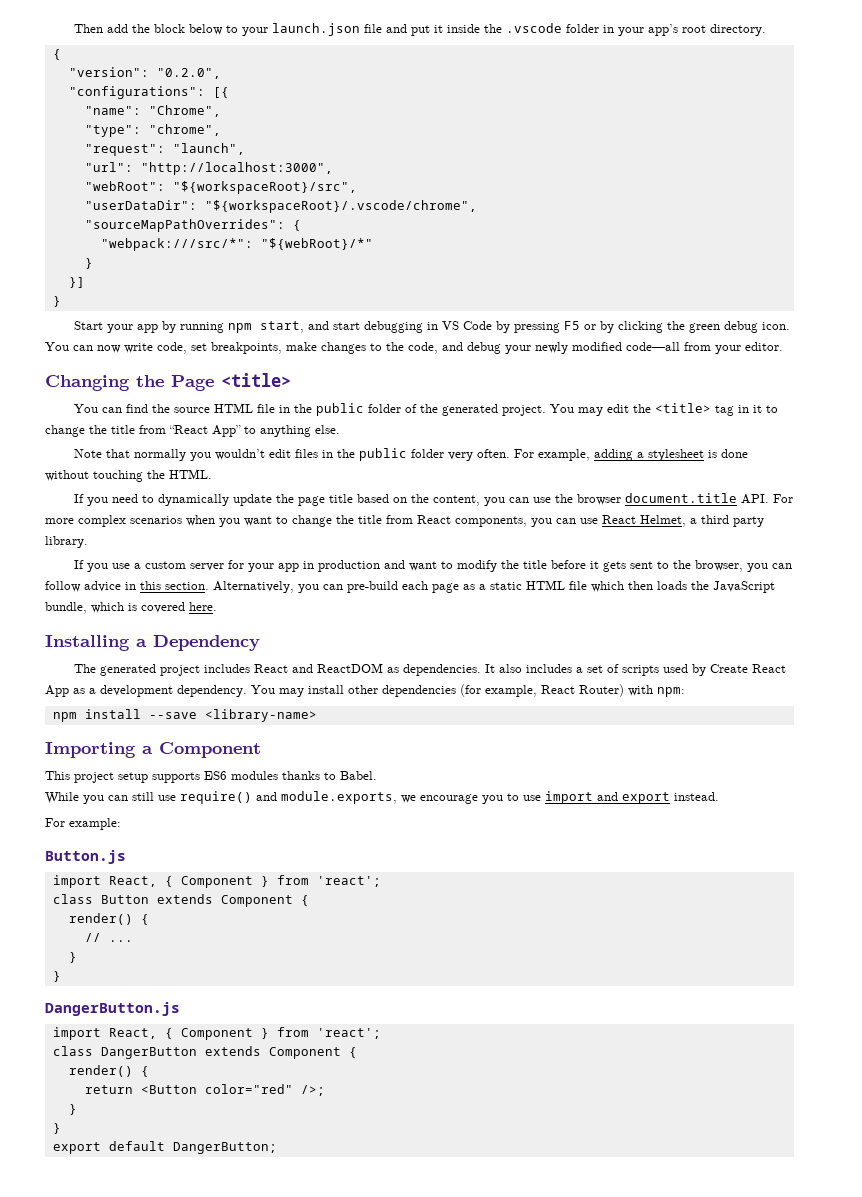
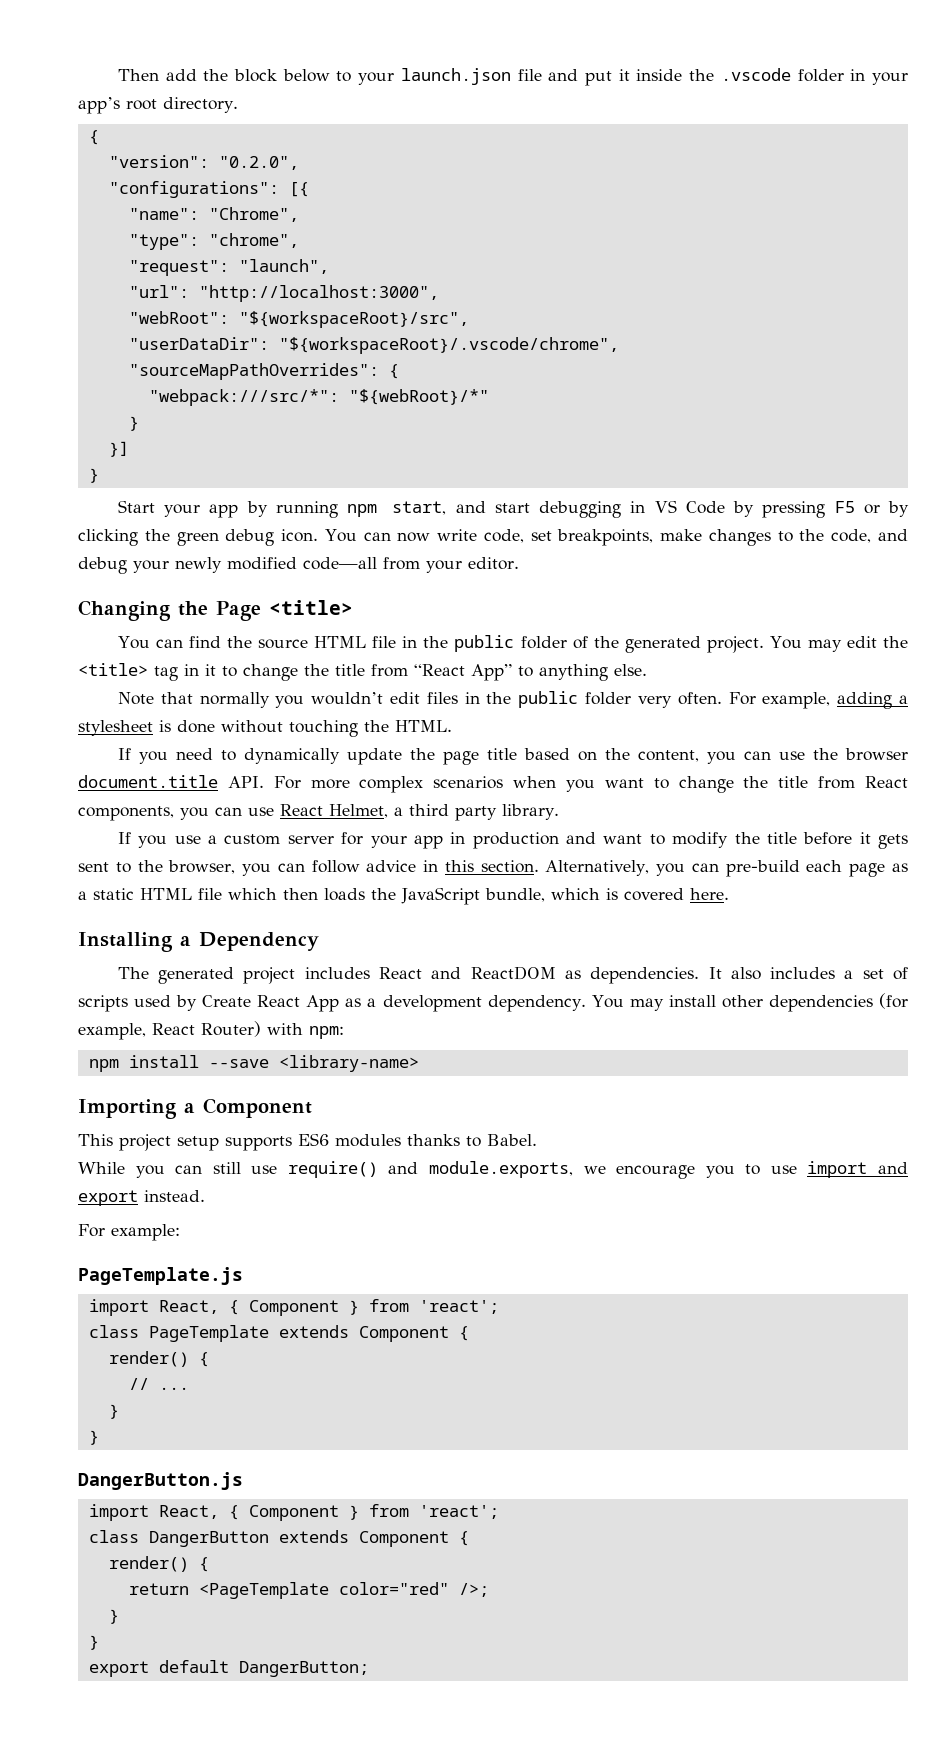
[45,850,126,864] [52,875,381,888] [52,894,149,904] Button.js // import React, { Component } from 'react'; // class Button -> [78,1267,243,1285] [88,1299,499,1316] [88,1325,269,1342] PageTemplate.js // import React, { Component } from 'react'; // class PageTemplate
[140,1085,197,1094] <Button -> [198,1582,329,1599] <PageTemplate

